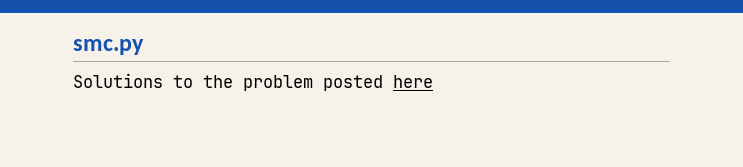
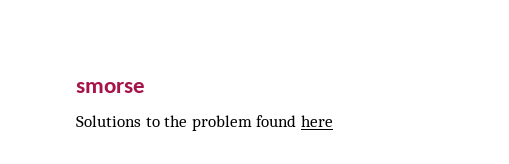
[73,39,144,55] smc.py -> [76,82,145,93] smorse
[323,75,383,91] posted -> [256,115,297,127] found

